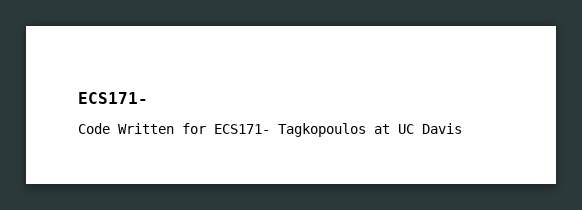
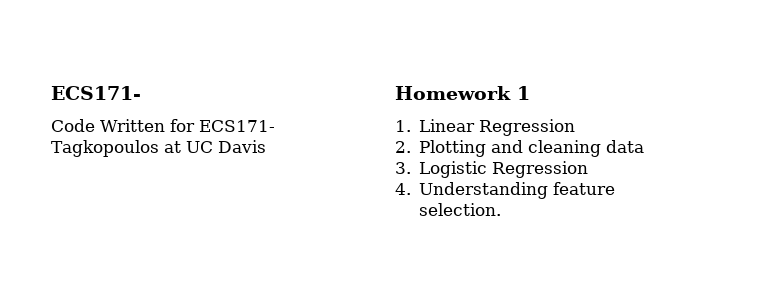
(462, 128) none -> [395,86,530,100] [395,119,576,136] [395,140,645,157] [395,161,589,178] [395,182,616,199] [419,203,502,216] // Homework 1 // 1. Linear Regression // 2. Plotting and cleaning data // 3. Logistic Regression // 4. Understanding feature selection.

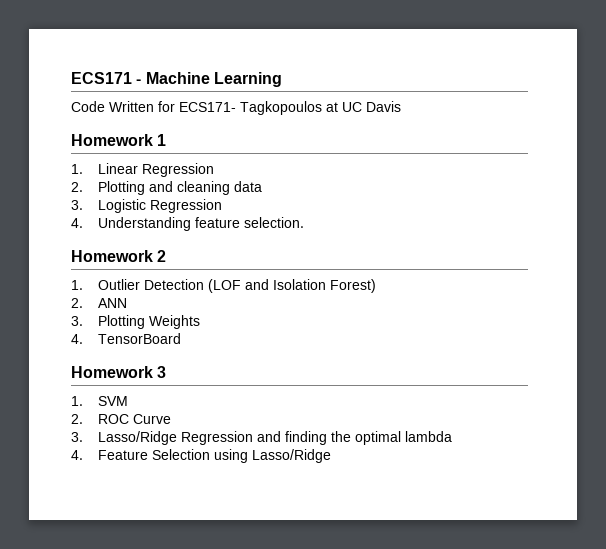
[51,86,141,100] ECS171- -> [71,72,282,87] ECS171 - Machine Learning
(502, 209) none -> [71,250,167,262] [71,279,377,293] [71,298,128,308] [71,315,201,329] [71,333,182,344] [71,366,167,378] [71,396,129,406] [71,414,172,424] [71,431,453,445] [71,449,332,463] // Homework 2 // 1. Outlier Detection (LOF and Isolation Forest) // 2. ANN // 3. Plotting Weights // 4. TensorBoard // Homework 3 // 1. SVM // 2. ROC Curve // 3. Lasso/Ridge Regression and finding the optimal lambda // 4. Feature Selection using Lasso/Ridge

